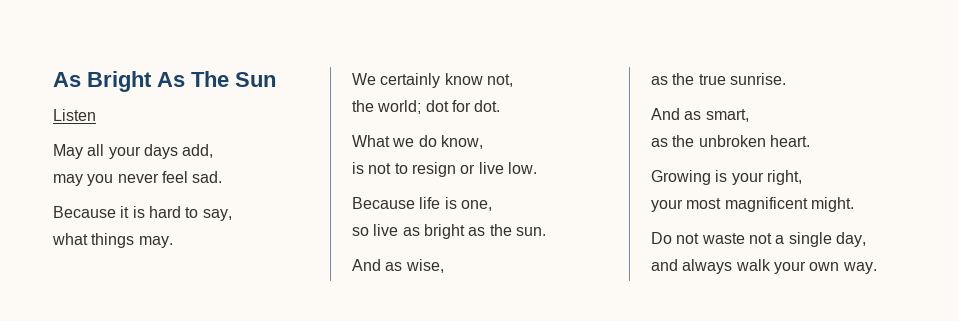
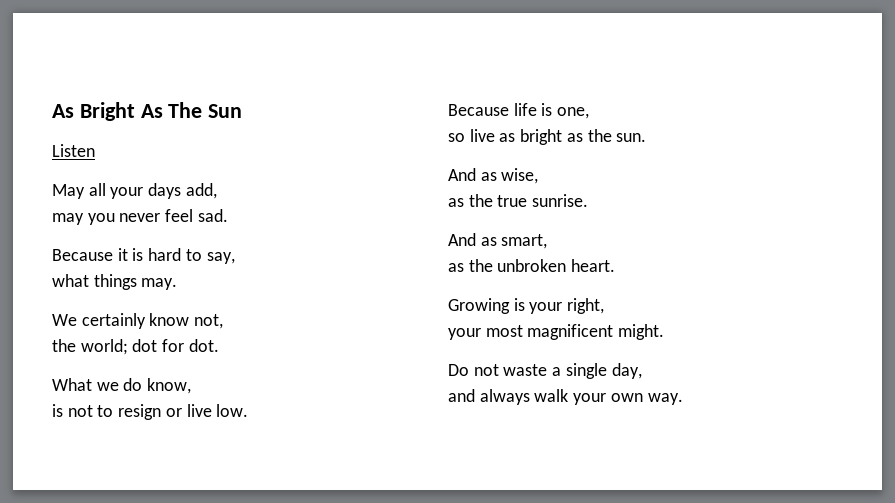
[748,233,772,244] not -> (548, 370) none

